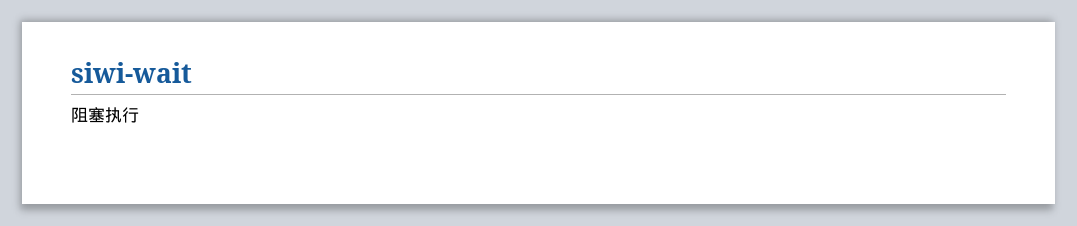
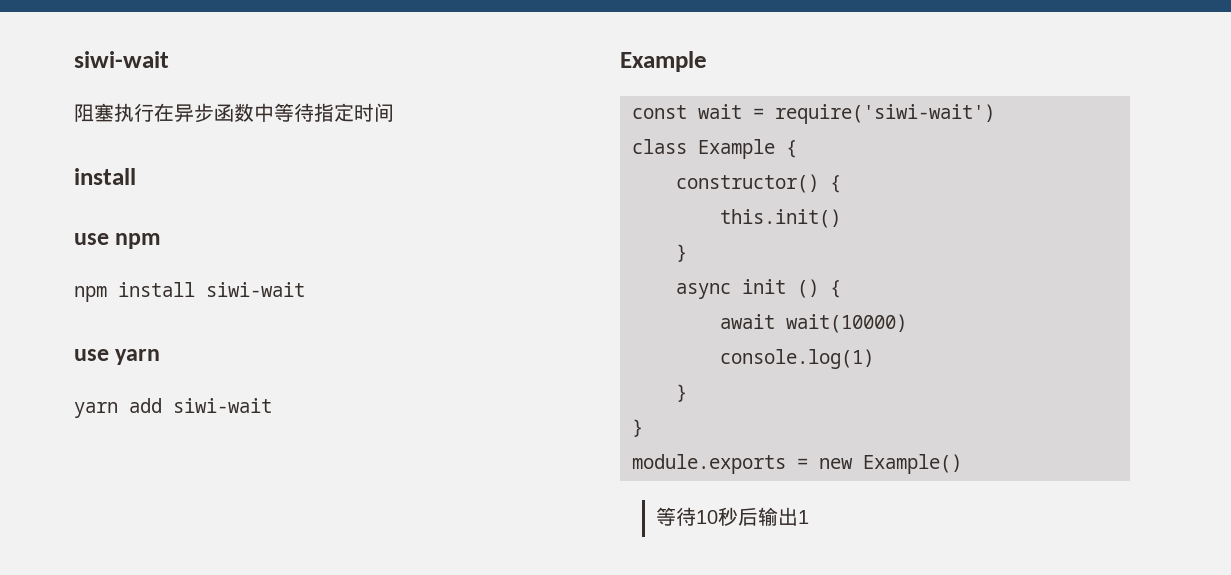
(139, 115) none -> [154,103,394,123] [74,168,136,185] [74,233,162,249] [74,282,305,302] [74,349,161,365] [74,398,272,418] [620,51,707,72] [632,104,995,124] [632,139,797,159] [676,174,841,193] [720,209,841,228] [676,244,687,262] [676,279,841,299] [720,314,907,333] [720,349,874,369] [676,384,687,402] [632,419,643,437] [632,454,962,474] [655,507,809,526] 在异步函数中等待指定时间 // install // use npm // npm install siwi-wait // use yarn // yarn add siwi-wait // Example // const wait = require('siwi-wait') // class Example { // constructor() { // this.init() // } // async init () { // await wait(10000) // console.log(1) // } // } // module.exports = new Example() // 等待10秒后输出1

